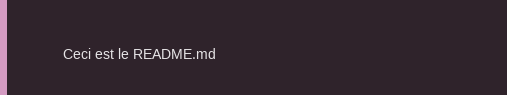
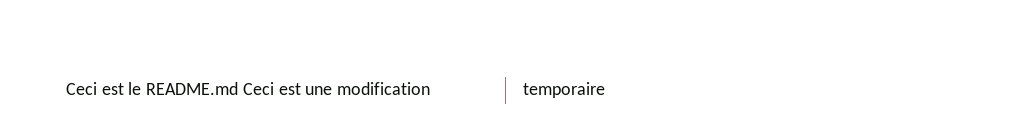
(216, 53) none -> [242,82,605,98] Ceci est une modification temporaire

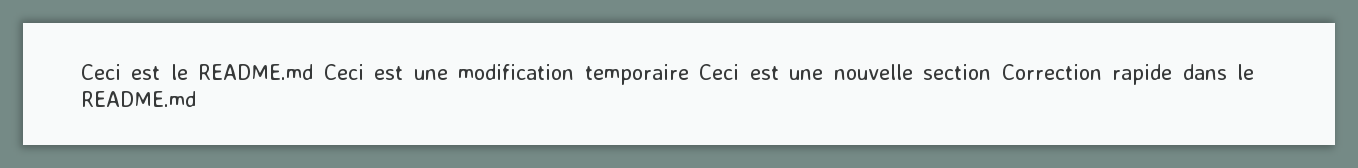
(605, 90) none -> [699,64,1255,85] [81,91,196,107] Ceci est une nouvelle section Correction rapide dans le README.md

